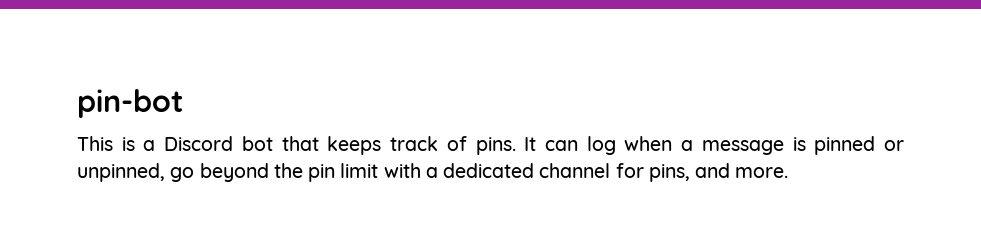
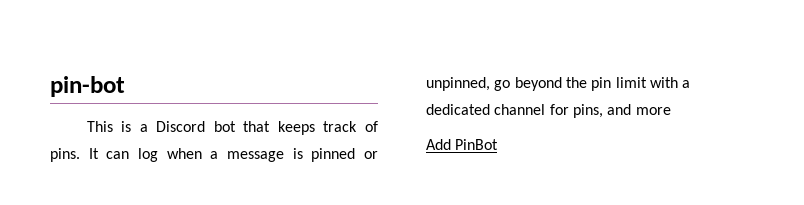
[735,167,789,178] more. -> [635,107,671,115] [426,139,499,150] more // Add PinBot

